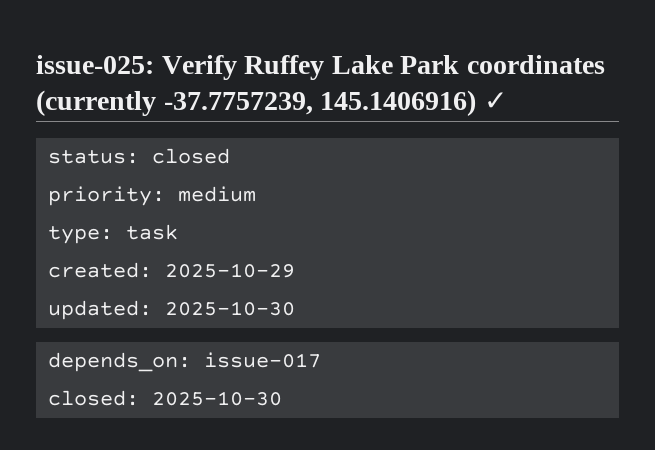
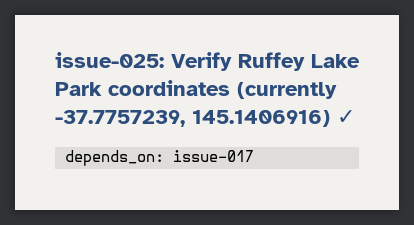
[48,148,230,164] [48,186,256,206] [48,224,178,244] [48,262,295,278] [48,300,295,320] // status: closed // priority: medium // type: task // created: 2025-10-29 // updated: 2025-10-30 -> (355, 117) none
[48,390,282,406] // closed: 2025-10-30 -> (255, 156) none

